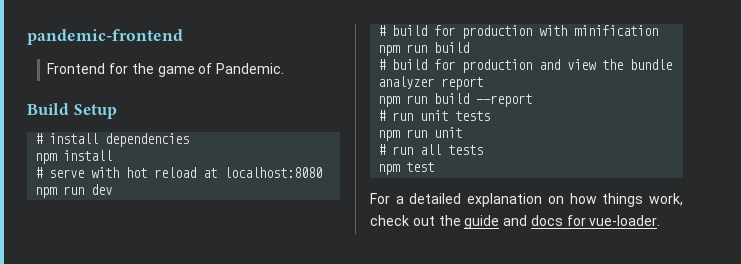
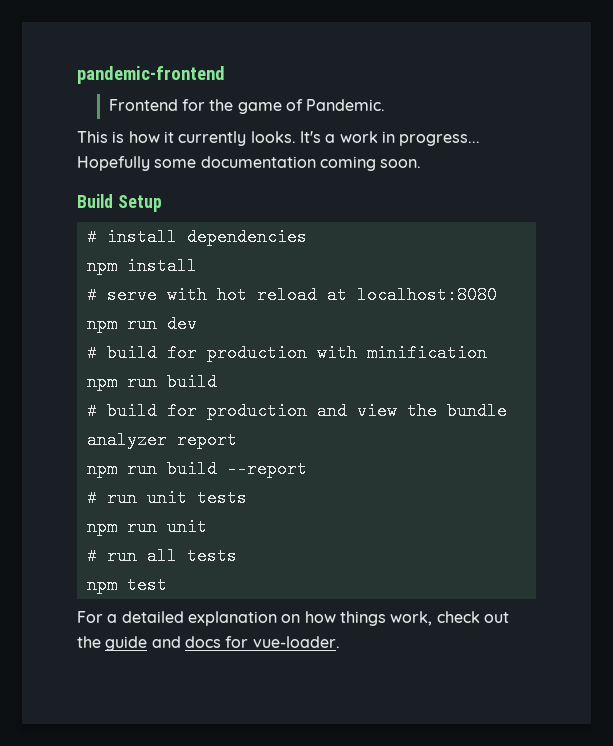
(285, 68) none -> [77,131,481,146] [77,156,422,171] // This is how it currently looks. It's a work in progress... Hopefully some documentation coming soon.

